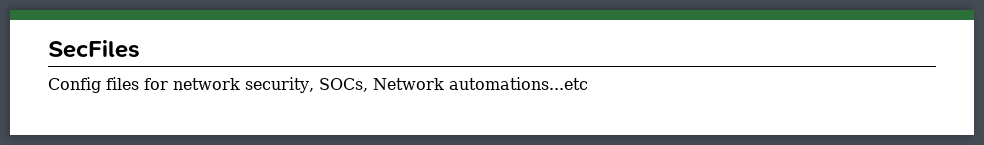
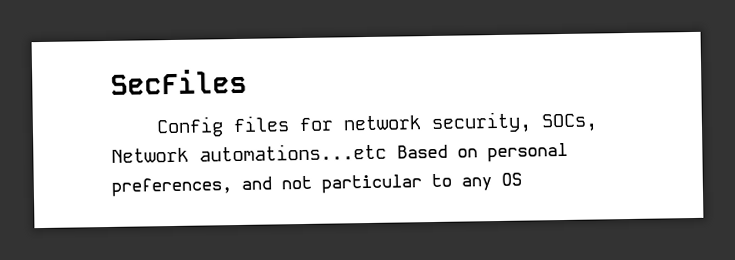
(588, 83) none -> [397,142,568,163] [111,172,522,197] Based on personal preferences, and not particular to any OS

